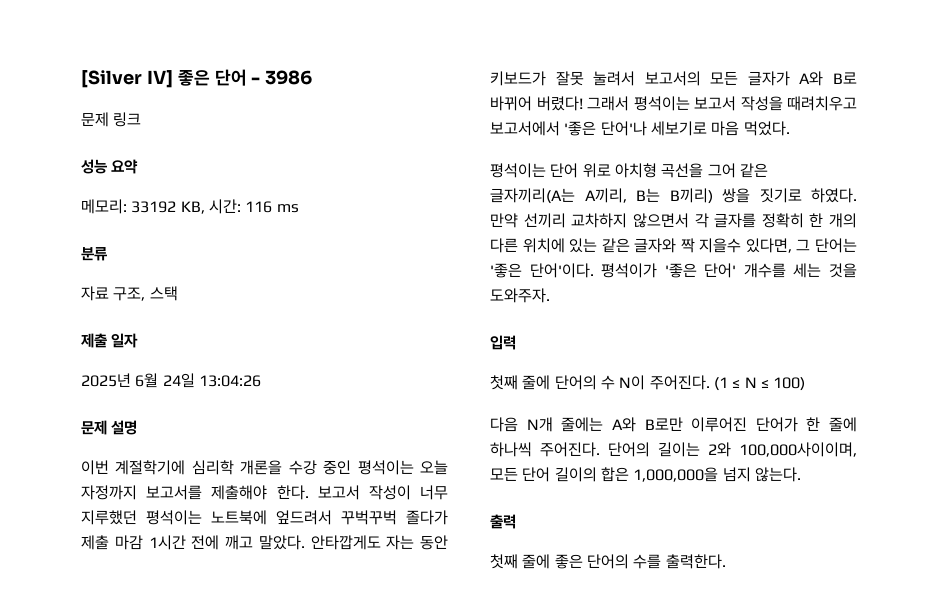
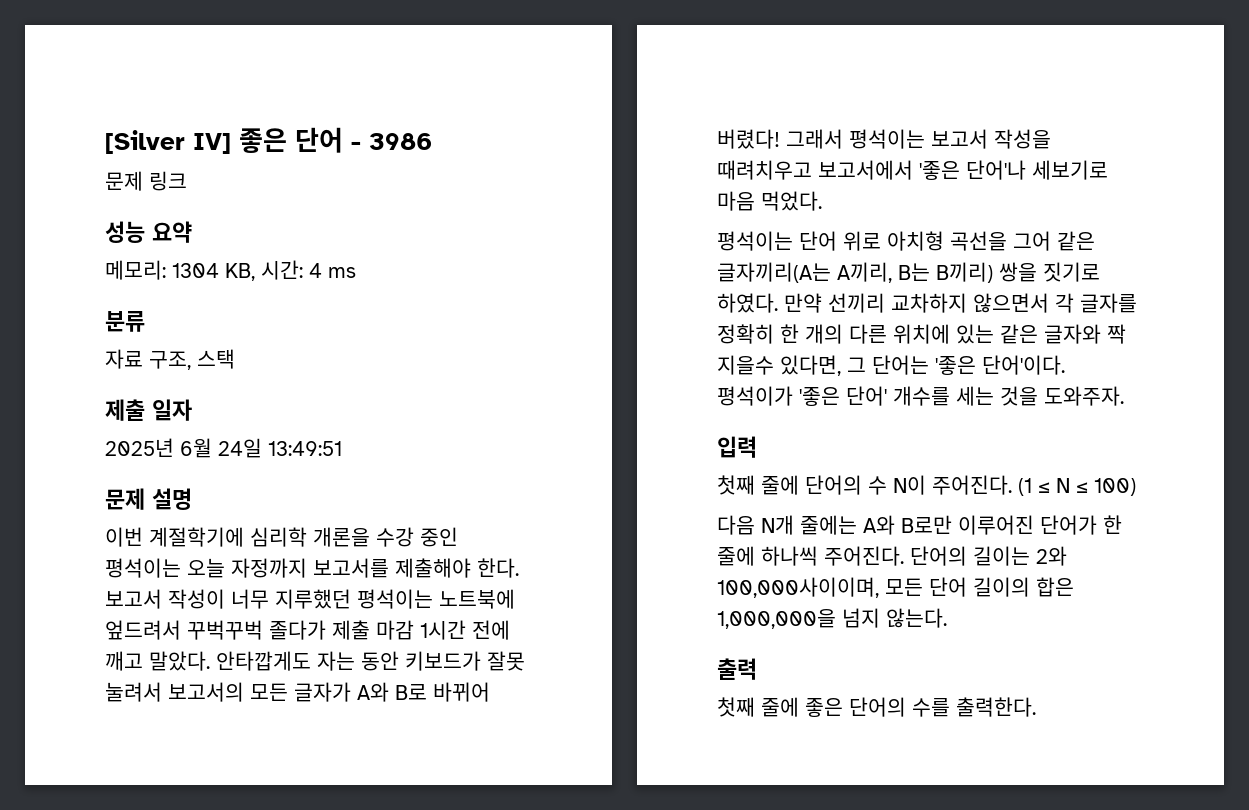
[131,201,177,213] 33192 -> [172,263,219,278] 1304
[245,201,273,213] 116 -> [309,263,322,278] 4
[198,375,261,387] 13:04:26 -> [268,441,342,456] 13:49:51

